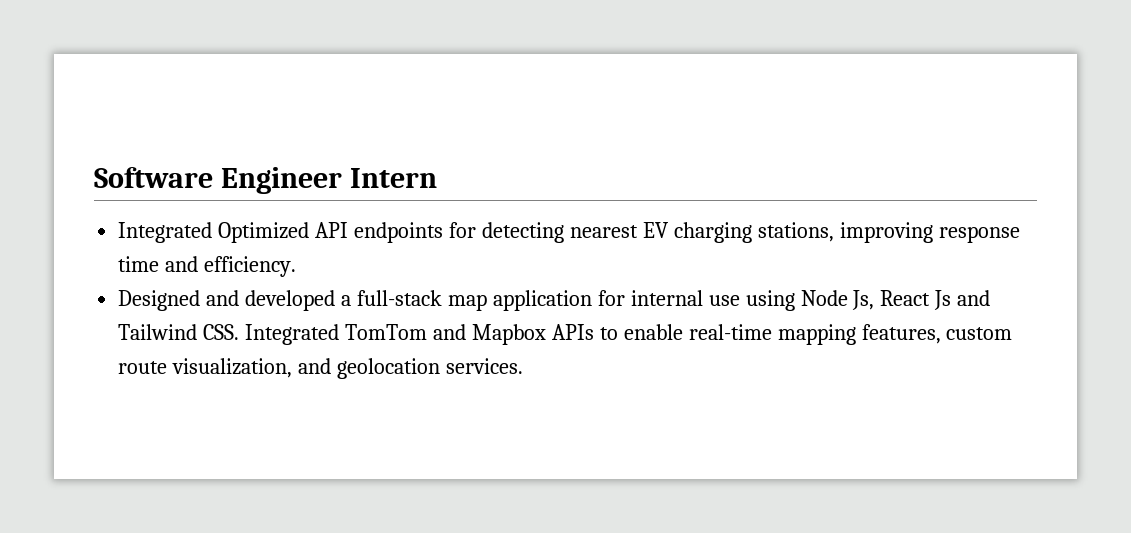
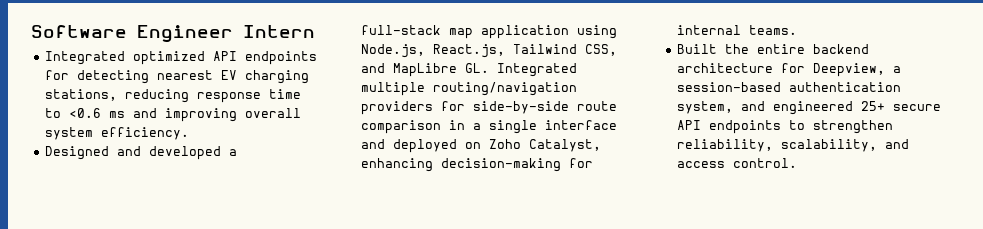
[218,222,310,243] Optimized -> [132,51,205,65] optimized
[839,222,933,243] improving -> [124,89,189,103] reducing
[165,256,199,272] and -> [44,108,301,122] [44,127,93,140] to <0.6 ms and improving overall system
[597,290,991,311] [118,324,1013,345] [118,358,523,379] for internal use using Node Js, React Js and Tailwind CSS. Integrated TomTom and Mapbox APIs to enable real-time mapping features, custom route visualization, and geolocation services. -> [576,25,617,39] [360,44,617,58] [360,63,577,77] [360,82,577,96] [360,101,617,115] [360,120,617,134] [360,139,601,153] [360,158,593,172] [676,25,797,35] [676,44,869,54] [676,63,901,77] [676,82,901,92] [676,101,941,115] [676,120,893,134] [676,139,909,152] [676,158,797,168] using Node.js, React.js, Tailwind CSS, and MapLibre GL. Integrated multiple routing/navigation providers for side-by-side route comparison in a single interface and deployed on Zoho Catalyst, enhancing decision-making for internal teams. // Built the entire backend architecture for Deepview, a session-based authentication system, and engineered 25+ secure API endpoints to strengthen reliability, scalability, and access control.

